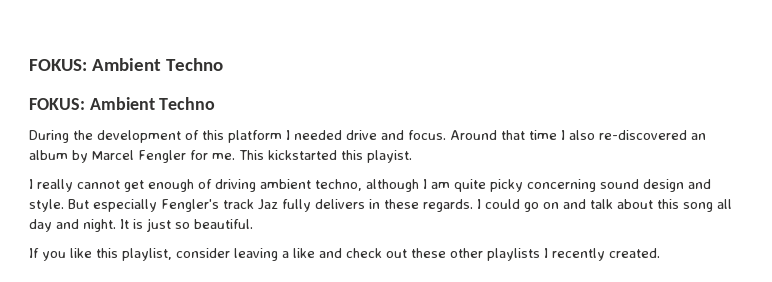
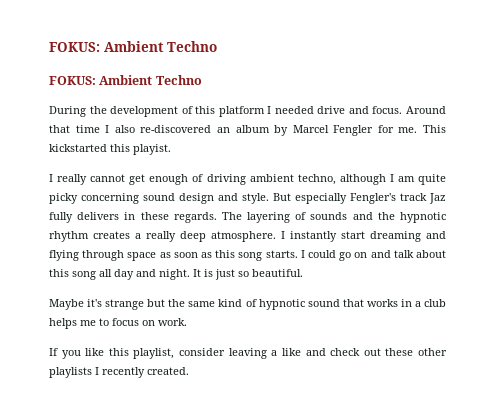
(473, 205) none -> [221,212,447,223] [49,231,446,242] [49,250,298,261] The layering of sounds and the hypnotic rhythm creates a really deep atmosphere. I instantly start dreaming and flying through space as soon as this song starts.
(253, 224) none -> [49,299,446,310] [49,318,187,329] // Maybe it's strange but the same kind of hypnotic sound that works in a club helps me to focus on work.

